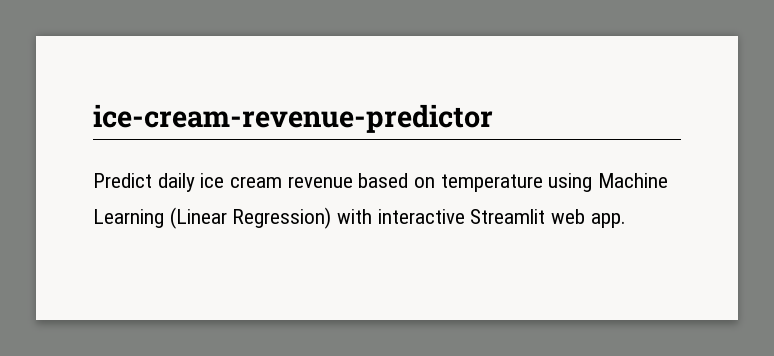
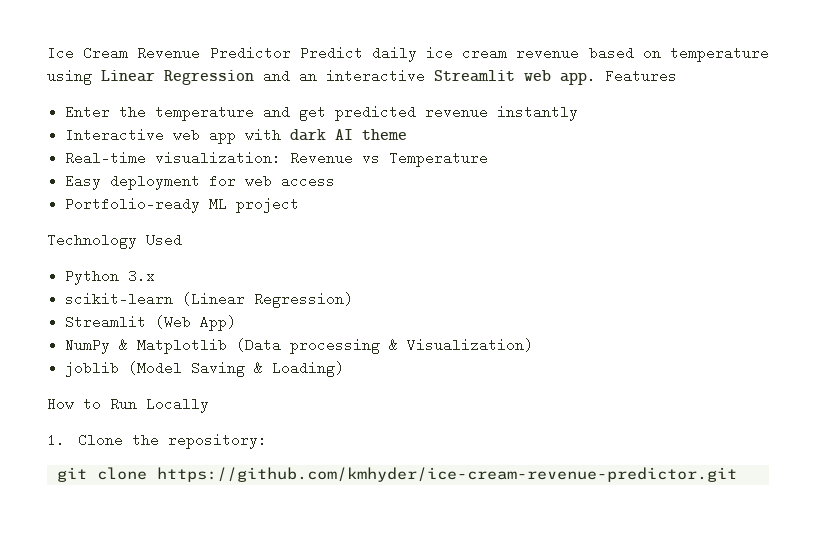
[93,104,493,133] ice-cream-revenue-predictor // -> [47,46,291,60] Ice Cream Revenue Predictor
[598,173,669,188] [93,207,626,229] Machine Learning (Linear Regression) with interactive Streamlit web app. -> [101,69,677,85] [65,105,579,121] [65,128,408,144] [65,151,489,167] [65,174,336,190] [65,197,300,213] [47,233,182,249] [65,269,156,285] [65,292,354,308] [65,315,237,331] [65,338,534,354] [65,361,345,377] [47,397,209,413] [47,433,267,449] [56,467,737,482] Linear Regression and an interactive Streamlit web app. Features // Enter the temperature and get predicted revenue instantly // Interactive web app with dark AI theme // Real-time visualization: Revenue vs Temperature // Easy deployment for web access // Portfolio-ready ML project // Technology Used // Python 3.x // scikit-learn (Linear Regression) // Streamlit (Web App) // NumPy & Matplotlib (Data processing & Visualization) // joblib (Model Saving & Loading) // How to Run Locally // 1. Clone the repository: // git clone https://github.com/kmhyder/ice-cream-revenue-predictor.git

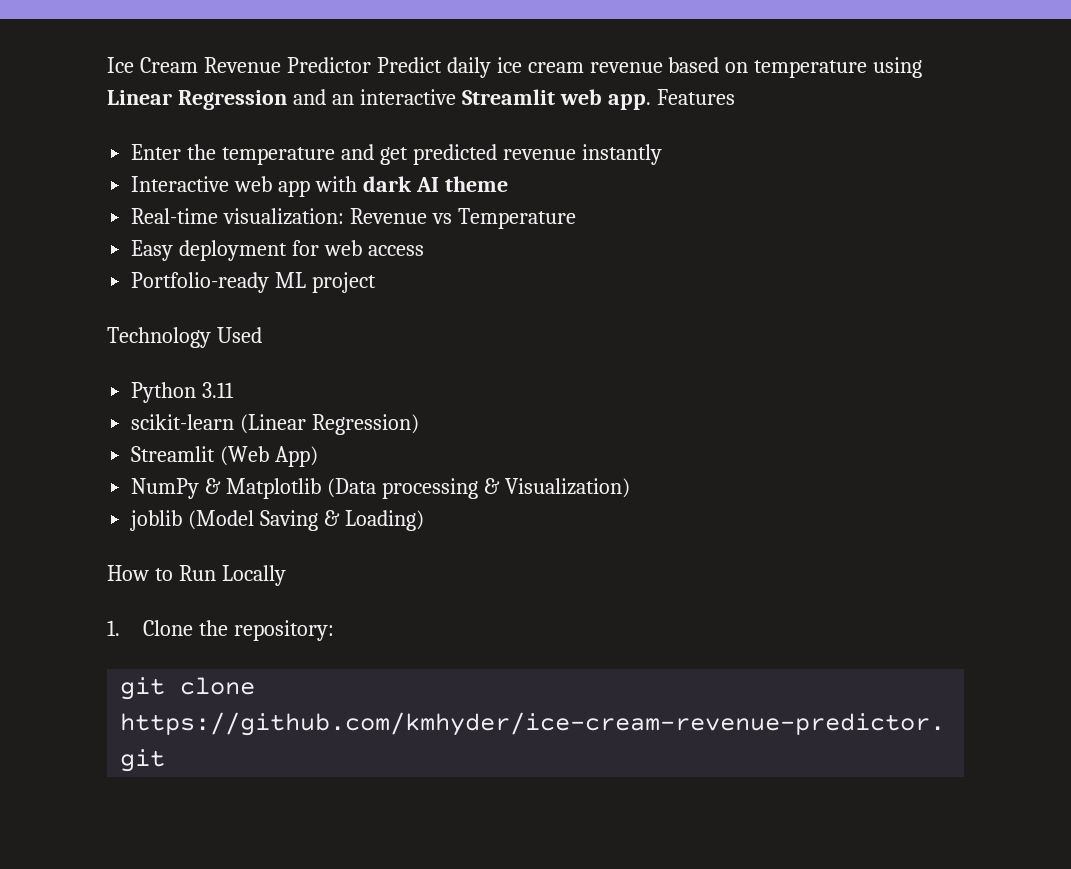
[128,269,156,283] 3.x -> [202,382,235,398] 3.11

